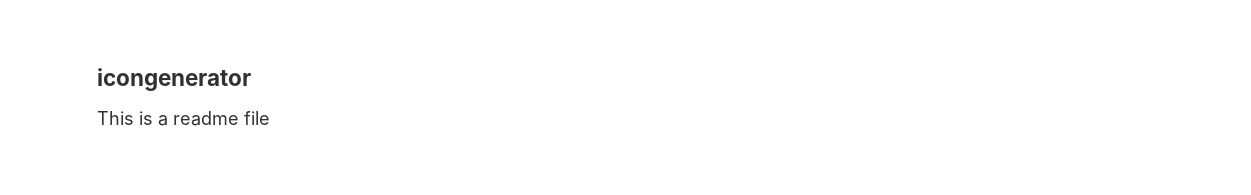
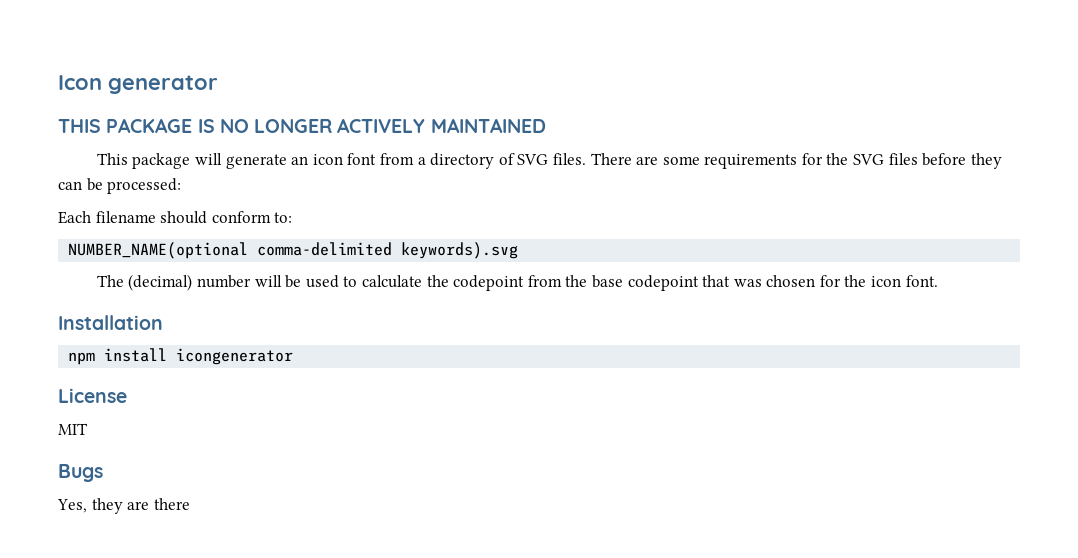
[97,68,251,91] [97,111,270,126] icongenerator // This is a readme file -> [58,75,218,94] [58,118,546,133] [96,153,1002,169] [58,178,182,194] [58,211,293,224] [68,242,519,259] [96,274,938,291] [58,315,163,330] [68,348,294,365] [58,388,127,403] [58,423,88,435] [58,464,103,482] [57,498,190,514] Icon generator // THIS PACKAGE IS NO LONGER ACTIVELY MAINTAINED // This package will generate an icon font from a directory of SVG files. There are some requirements for the SVG files before they can be processed: // Each filename should conform to: // NUMBER_NAME(optional comma-delimited keywords).svg // The (decimal) number will be used to calculate the codepoint from the base codepoint that was chosen for the icon font. // Installation // npm install icongenerator // License // MIT // Bugs // Yes, they are there

